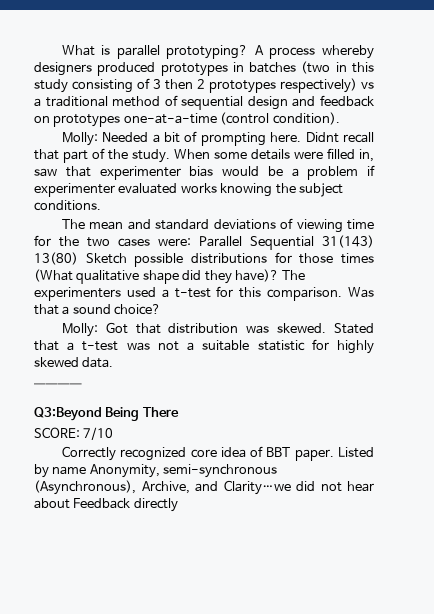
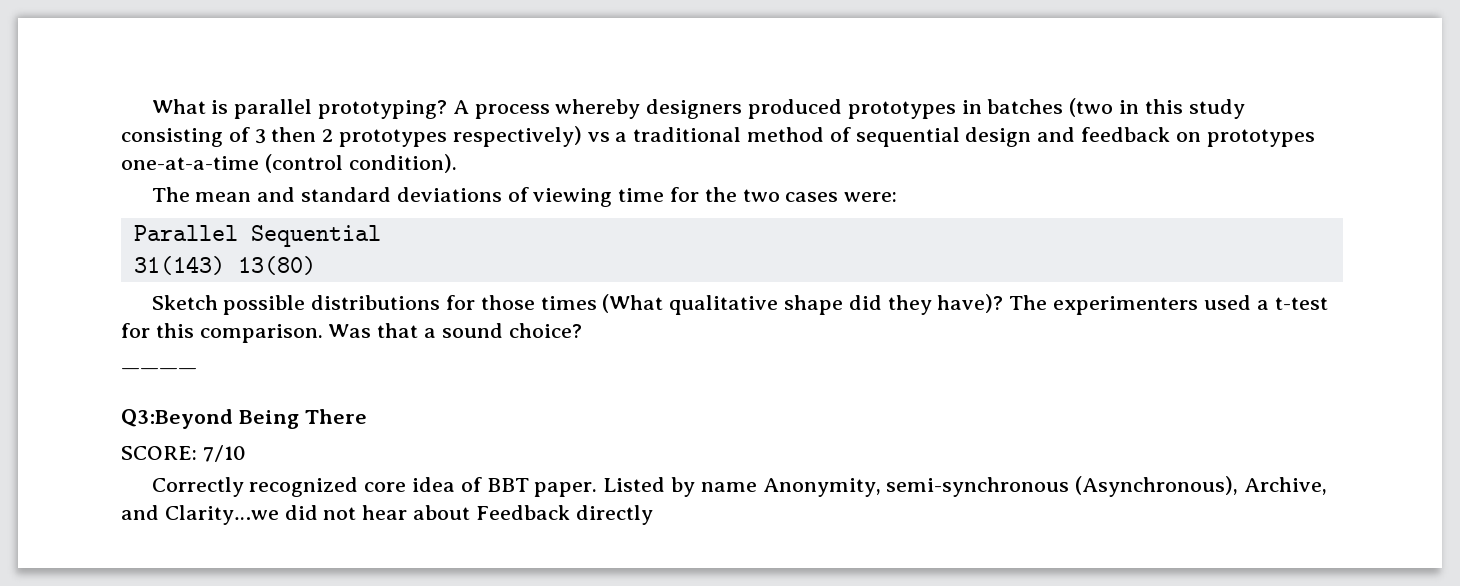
[61,131,374,146] [34,148,374,163] [34,165,375,180] [34,183,343,197] [34,200,101,211] // Molly: Needed a bit of prompting here. Didnt recall that part of the study. When some details were filled in, saw that experimenter bias would be a problem if experimenter evaluated works knowing the subject conditions. -> (457, 163) none
(191, 242) none -> (898, 197) //
(314, 243) none -> (381, 236) //
(78, 258) none -> (316, 265) //
[61,322,374,337] [34,339,374,354] [34,357,114,368] // Molly: Got that distribution was skewed. Stated that a t-test was not a suitable statistic for highly skewed data. -> (582, 330) none

